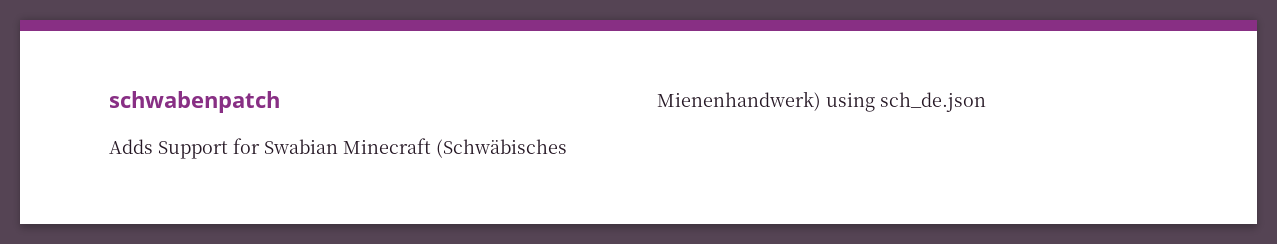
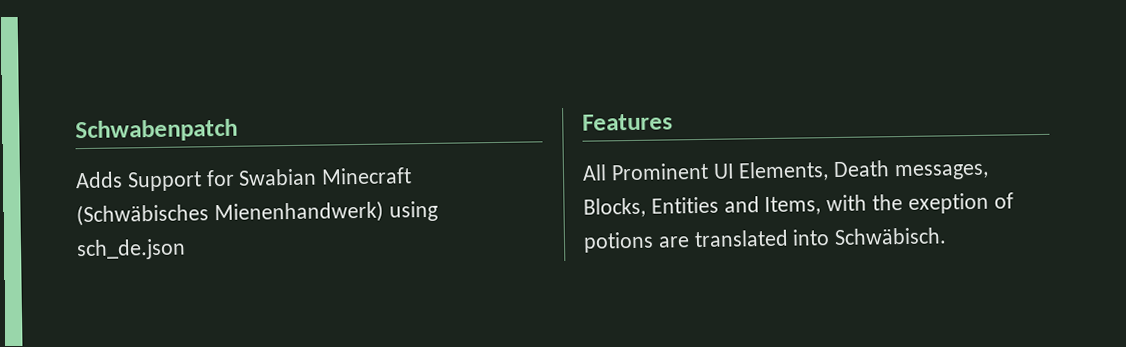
[109,91,280,113] schwabenpatch -> [75,118,238,143] Schwabenpatch
(986, 102) none -> [582,113,673,131] [582,160,990,182] [583,192,1014,218] [583,227,948,253] // Features // All Prominent UI Elements, Death messages, Blocks, Entities and Items, with the exeption of potions are translated into Schwäbisch.

